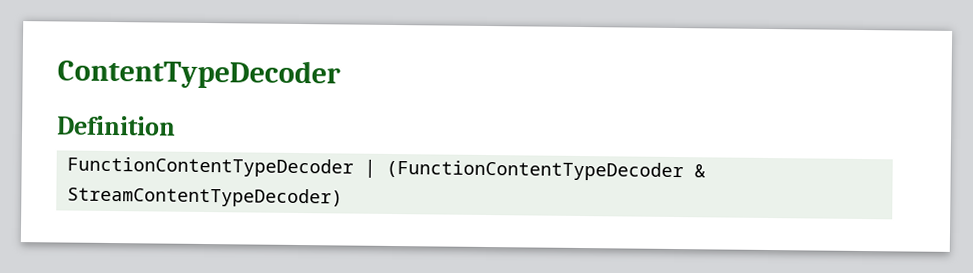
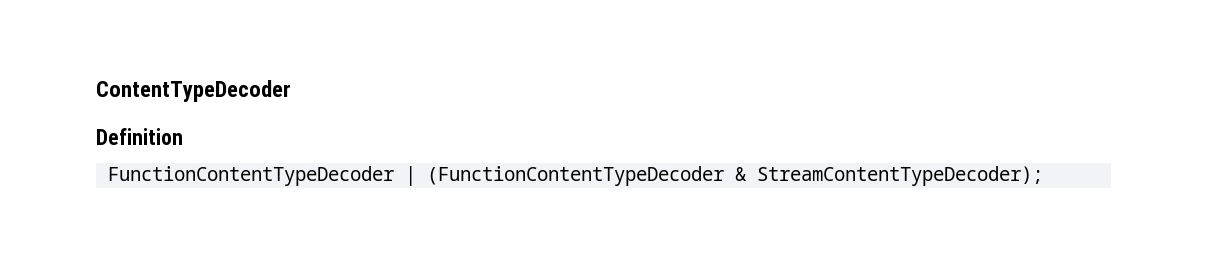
[67,186,344,208] StreamContentTypeDecoder) -> [756,166,1043,186] StreamContentTypeDecoder);

